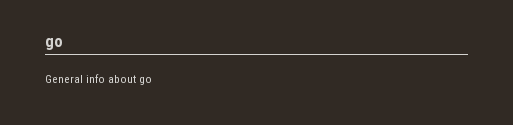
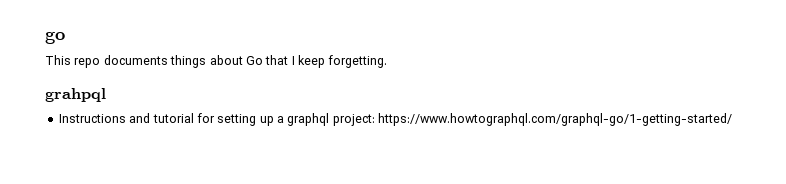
[45,74,153,85] General info about go -> [45,55,388,68] [45,88,106,102] [58,113,733,126] This repo documents things about Go that I keep forgetting. // grahpql // Instructions and tutorial for setting up a graphql project: https://www.howtographql.com/graphql-go/1-getting-started/

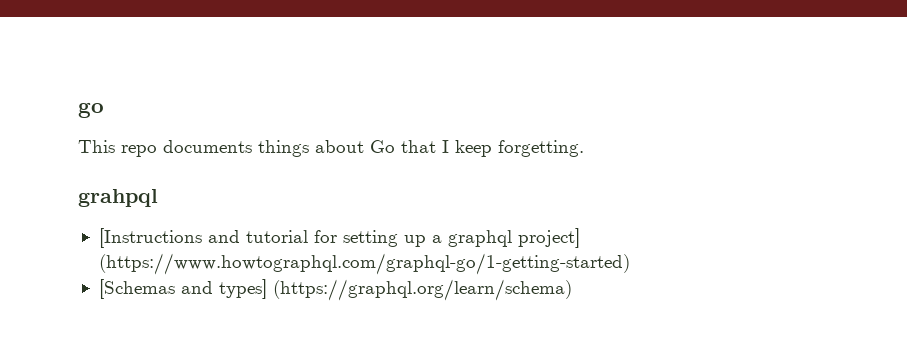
[58,114,126,123] Instructions -> [98,228,202,248] [Instructions
[332,113,733,126] project: https://www.howtographql.com/graphql-go/1-getting-started/ -> [517,228,580,248] [98,253,630,275] [98,279,572,301] project] (https://www.howtographql.com/graphql-go/1-getting-started) // [Schemas and types] (https://graphql.org/learn/schema)

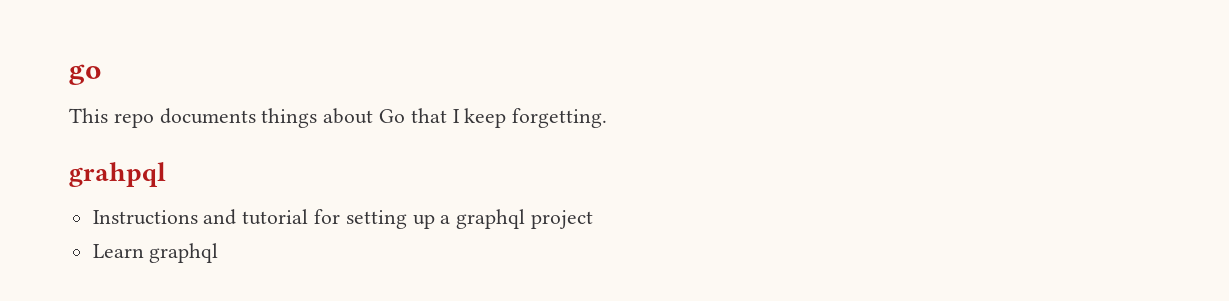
[98,228,202,248] [Instructions -> [92,210,198,225] Instructions
[517,228,580,248] [98,253,630,275] [98,279,572,301] project] (https://www.howtographql.com/graphql-go/1-getting-started) // [Schemas and types] (https://graphql.org/learn/schema) -> [531,210,594,229] [92,243,219,263] project // Learn graphql

